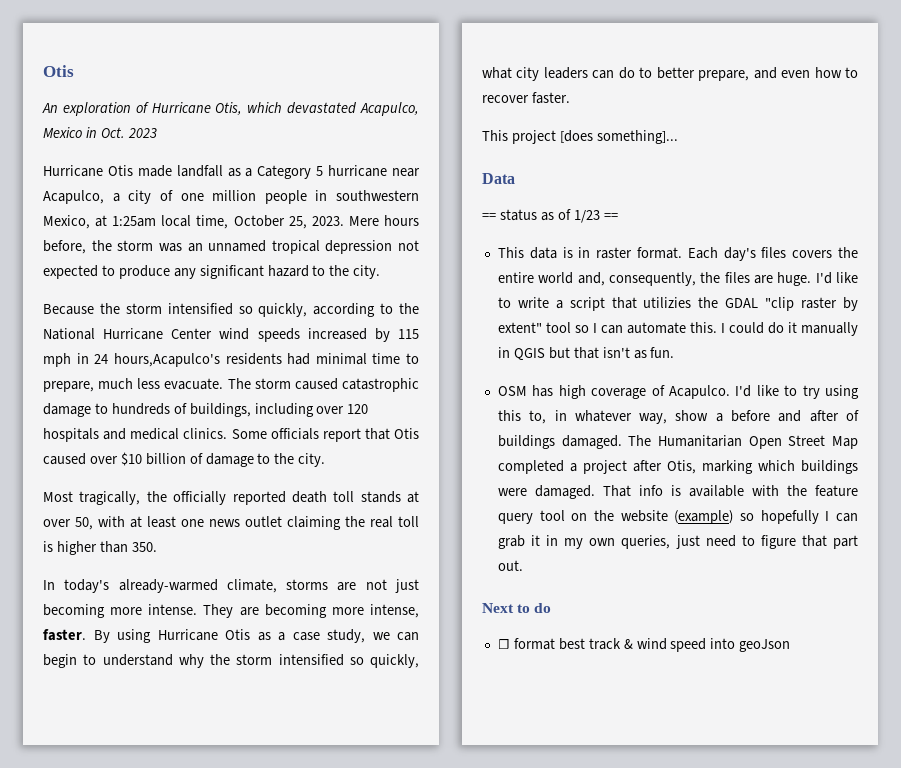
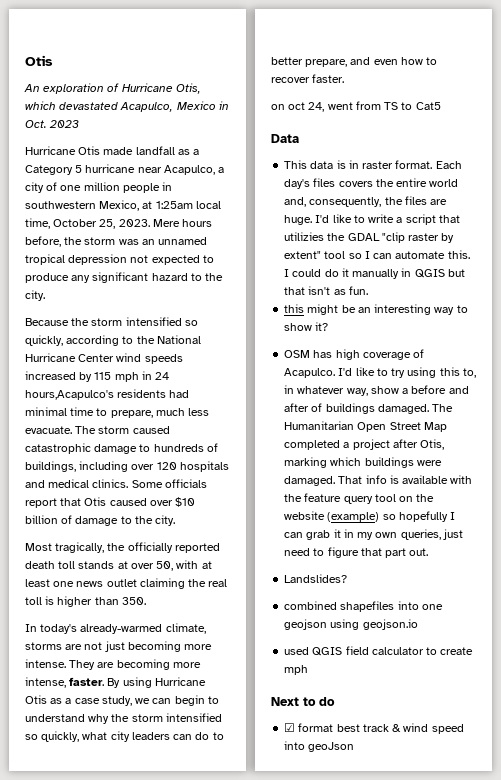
[482,130,678,144] [482,173,515,184] [482,209,618,223] This project [does something]... // Data // == status as of 1/23 == -> [271,101,441,112] [271,134,299,143] on oct 24, went from TS to Cat5 // Data
(675, 352) none -> [284,304,468,315] [284,322,329,331] // this might be an interesting way to show it?
(523, 565) none -> [284,574,348,583] [284,601,443,612] [284,619,418,630] [284,646,474,656] [284,665,309,675] // Landslides? // combined shapefiles into one geojson using geojson.io // used QGIS field calculator to create mph
[497,639,510,649] ☐ -> [284,723,296,732] ☑

